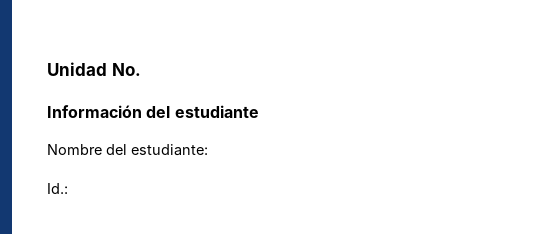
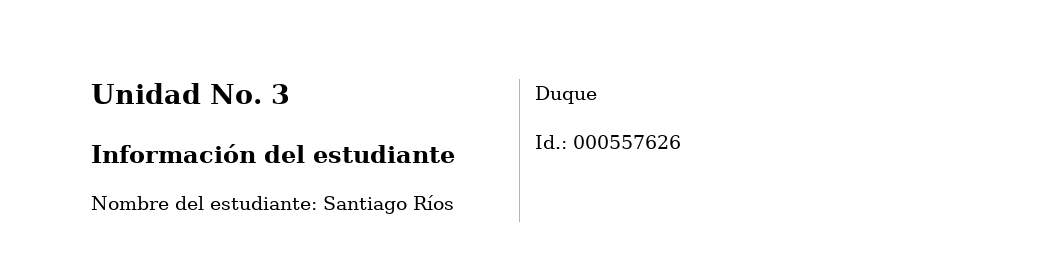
(141, 69) none -> [271,84,290,104] 3
(208, 150) none -> [323,195,454,214] [535,86,597,104] Santiago Ríos Duque
(68, 188) none -> [573,135,681,149] 000557626

